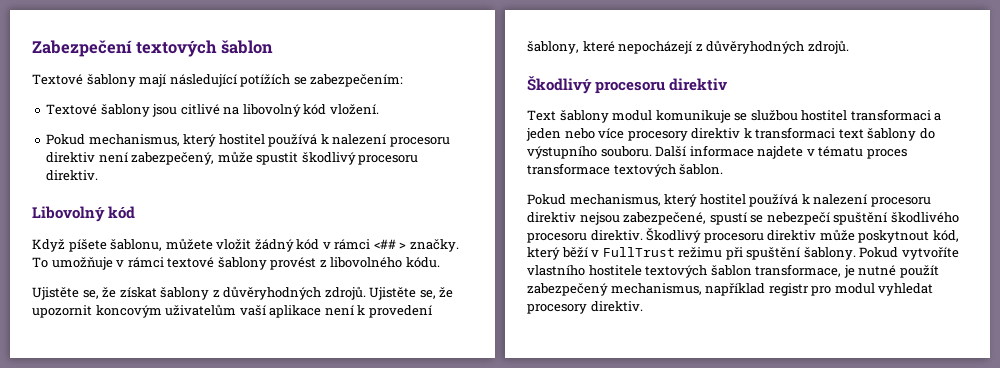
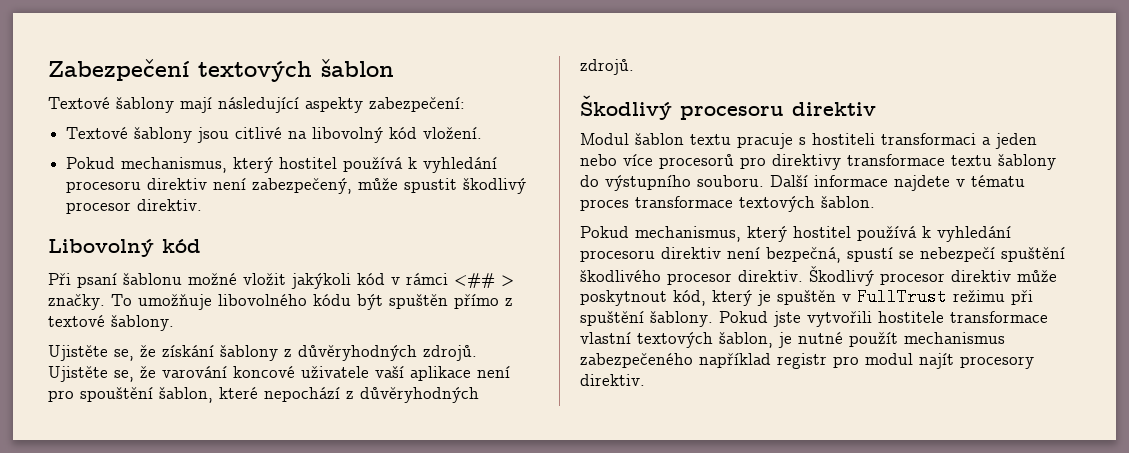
[240,74,404,87] potížích se zabezpečením: -> [305,97,465,113] aspekty zabezpečení:
[332,134,388,145] nalezení -> [423,157,498,173] vyhledání
[358,155,419,165] procesoru -> [66,202,132,214] procesor
[32,238,294,252] Když píšete šablonu, můžete vložit žádný -> [48,273,351,289] Při psaní šablonu možné vložit jakýkoli
[116,257,440,270] [32,287,157,300] v rámci textové šablony provést z libovolného kódu. // Ujistěte se, že získat -> [218,294,513,310] [48,315,174,331] [48,345,214,361] libovolného kódu být spuštěn přímo z textové šablony. // Ujistěte se, že získání
[32,304,433,318] [527,41,694,54] upozornit koncovým uživatelům vaší aplikace není k provedení šablony, které nepocházejí -> [162,366,510,381] [48,387,340,403] varování koncové uživatele vaší aplikace není pro spouštění šablon, které nepochází
[527,110,848,123] Text šablony modul komunikuje se službou hostitel -> [580,133,875,149] Modul šablon textu pracuje s hostiteli
[627,127,864,141] procesory direktiv k transformaci text -> [659,154,992,170] procesorů pro direktivy transformace textu
[813,194,931,207] [527,212,707,225] nalezení procesoru direktiv nejsou zabezpečené, -> [937,226,1011,242] [580,247,841,263] vyhledání procesoru direktiv není bezpečná,
[527,233,587,243] procesoru -> [667,273,732,285] procesor
[703,233,764,243] procesoru -> [880,273,945,285] procesor
[561,247,589,258] běží -> [757,290,836,306] je spuštěn
[901,247,959,260] [527,264,842,278] vytvoříte vlastního hostitele textových šablon transformace, -> [773,311,1048,327] [580,332,773,348] jste vytvořili hostitele transformace vlastní textových šablon,
[527,283,702,296] zabezpečený mechanismus, -> [904,332,1005,344] [580,353,693,368] mechanismus zabezpečeného
[878,283,934,296] vyhledat -> [919,353,954,369] najít

